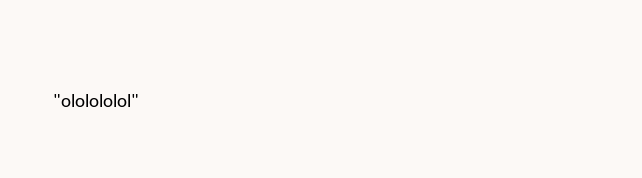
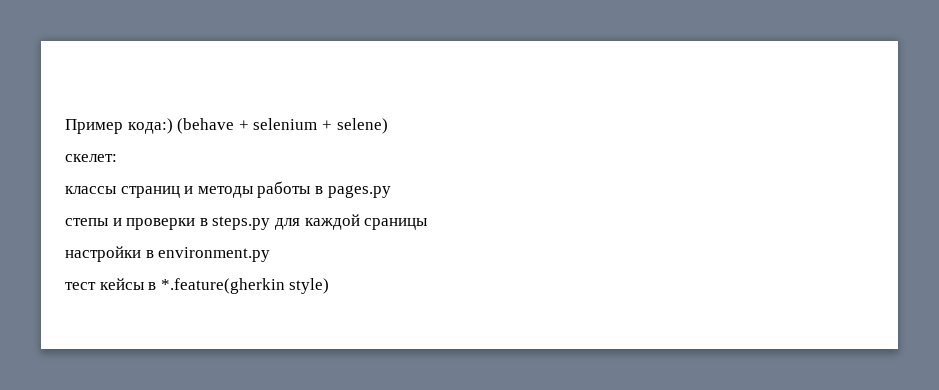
[53,94,139,107] "ololololol" -> [65,118,388,134] [65,154,117,162] [65,181,391,198] [65,214,429,230] [65,246,271,262] [65,278,330,294] Пример кода:) (behave + selenium + selene) // скелет: // классы страниц и методы работы в pages.py // степы и проверки в steps.py для каждой сраницы // настройки в environment.py // тест кейсы в *.feature(gherkin style)

